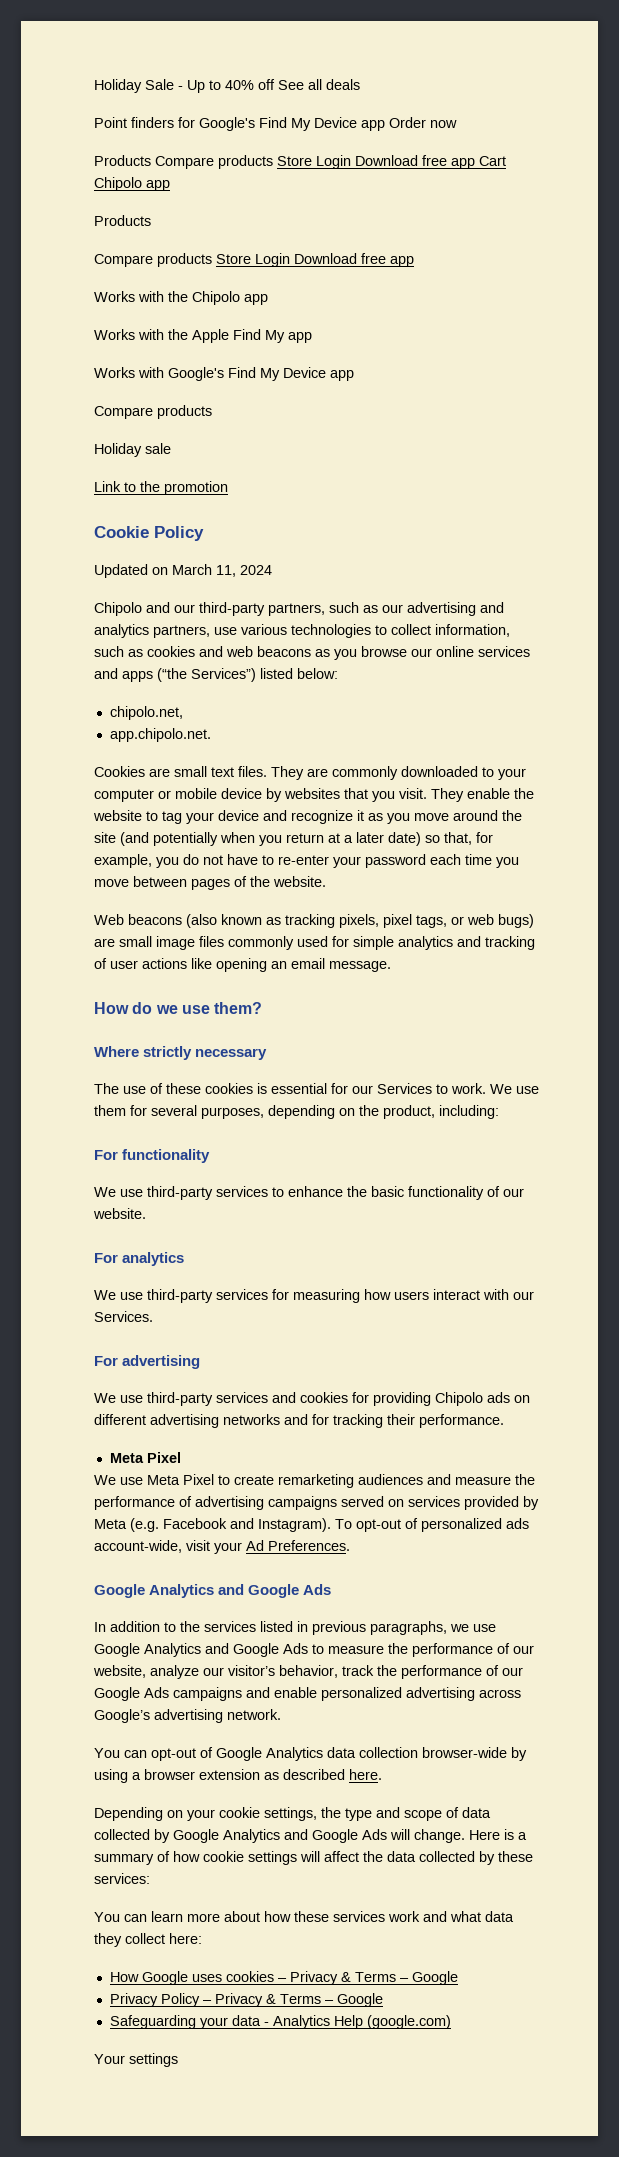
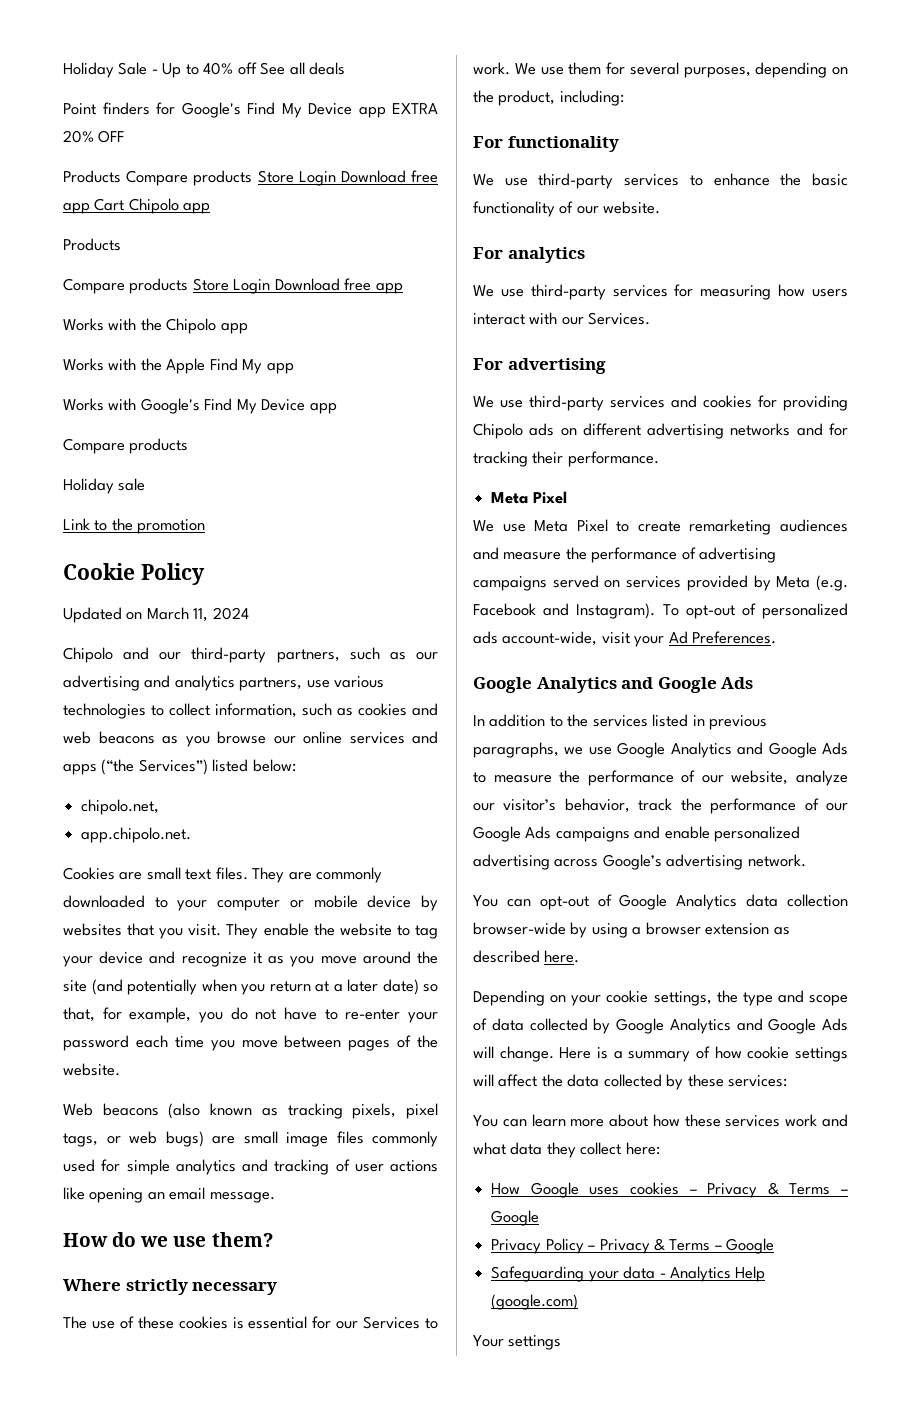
[389,117,457,128] Order now -> [392,103,438,114] [63,130,125,143] EXTRA 20% OFF

